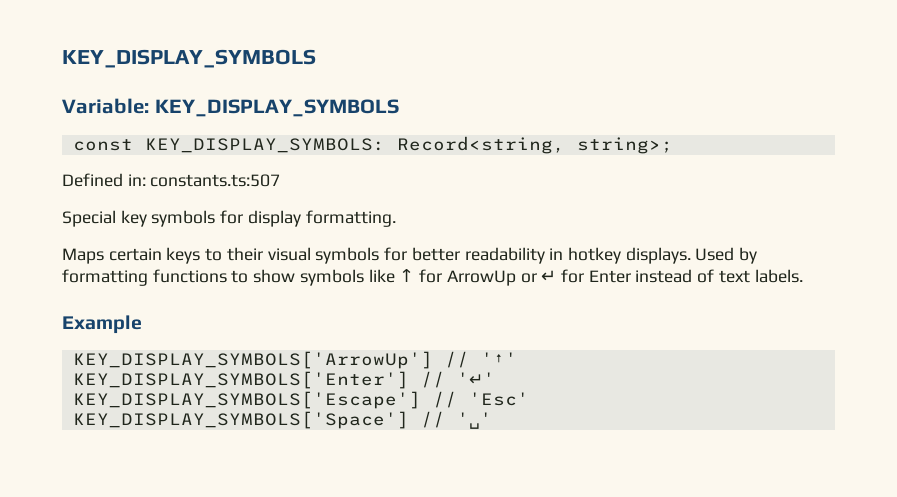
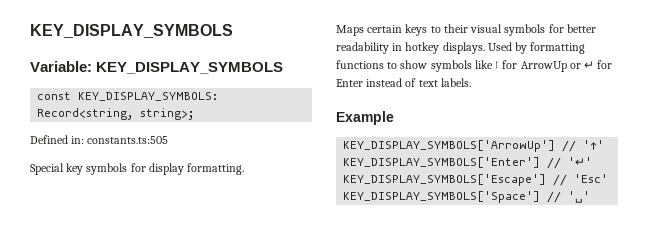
[150,174,281,187] constants.ts:507 -> [87,136,169,144] constants.ts:505

